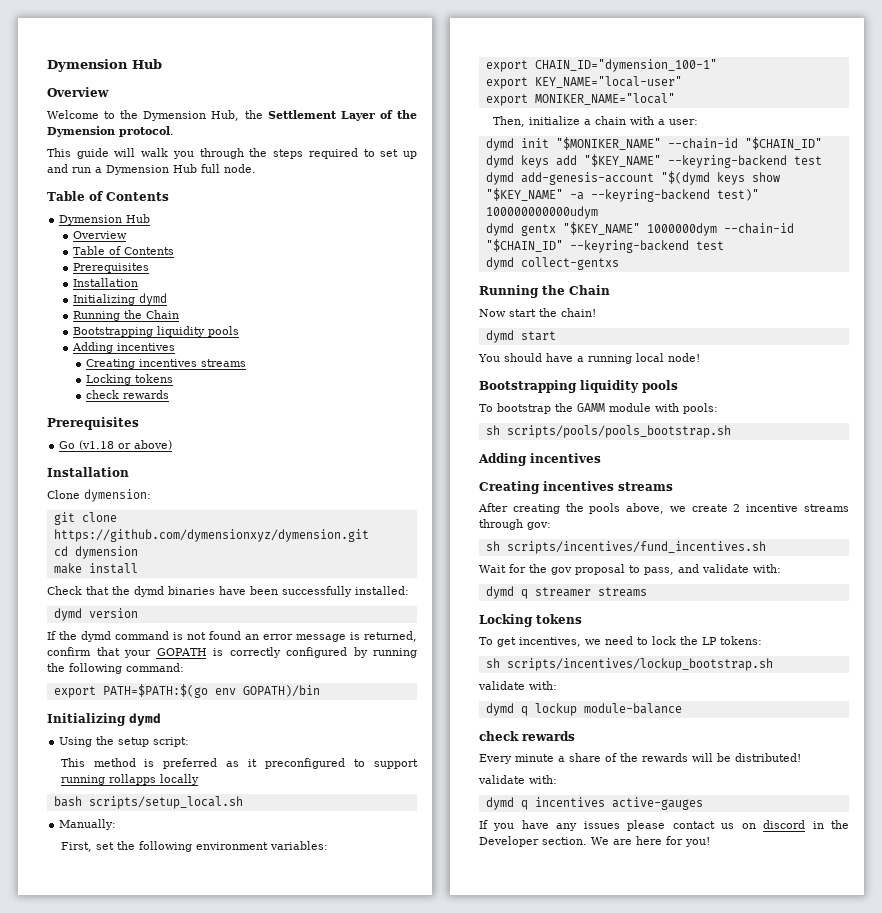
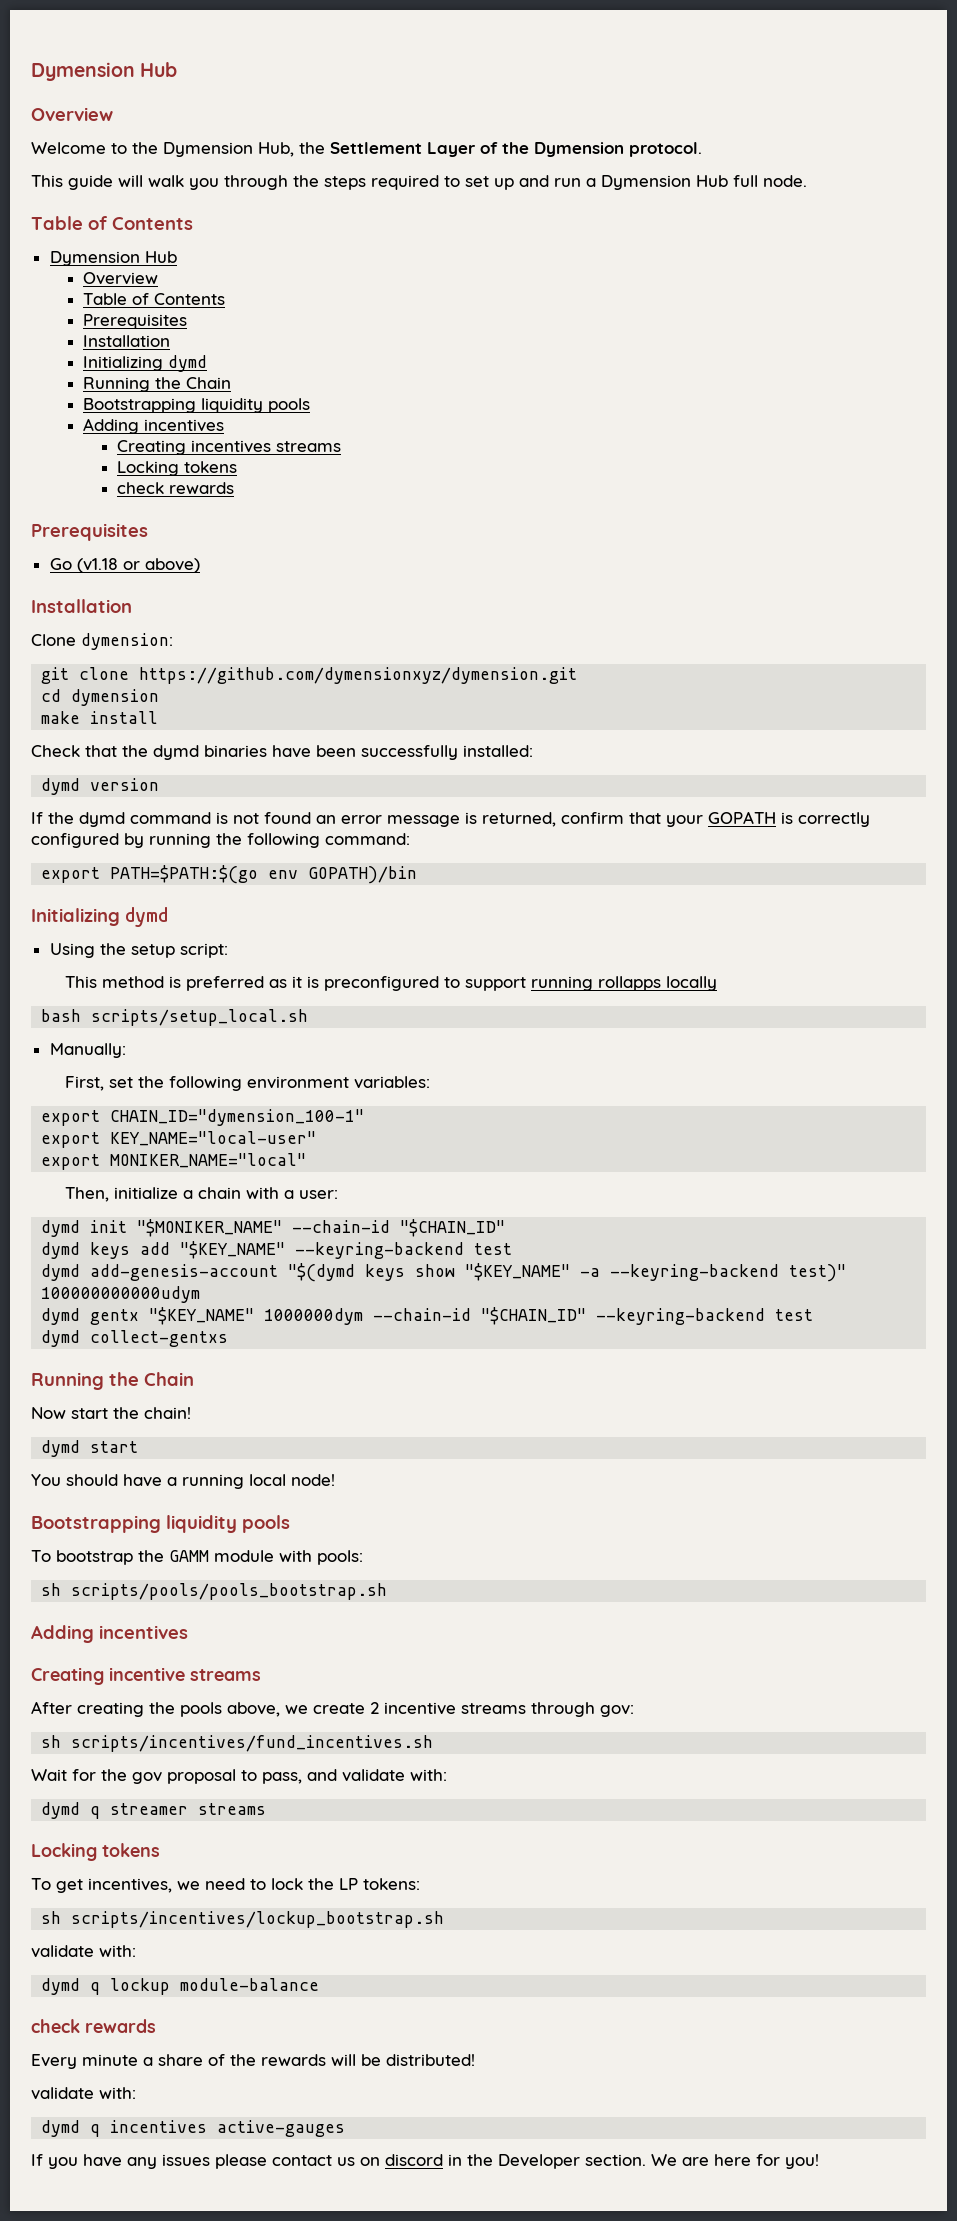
(258, 763) none -> [306,976,319,988] is
[543,481,614,491] incentives -> [109,1667,185,1681] incentive

